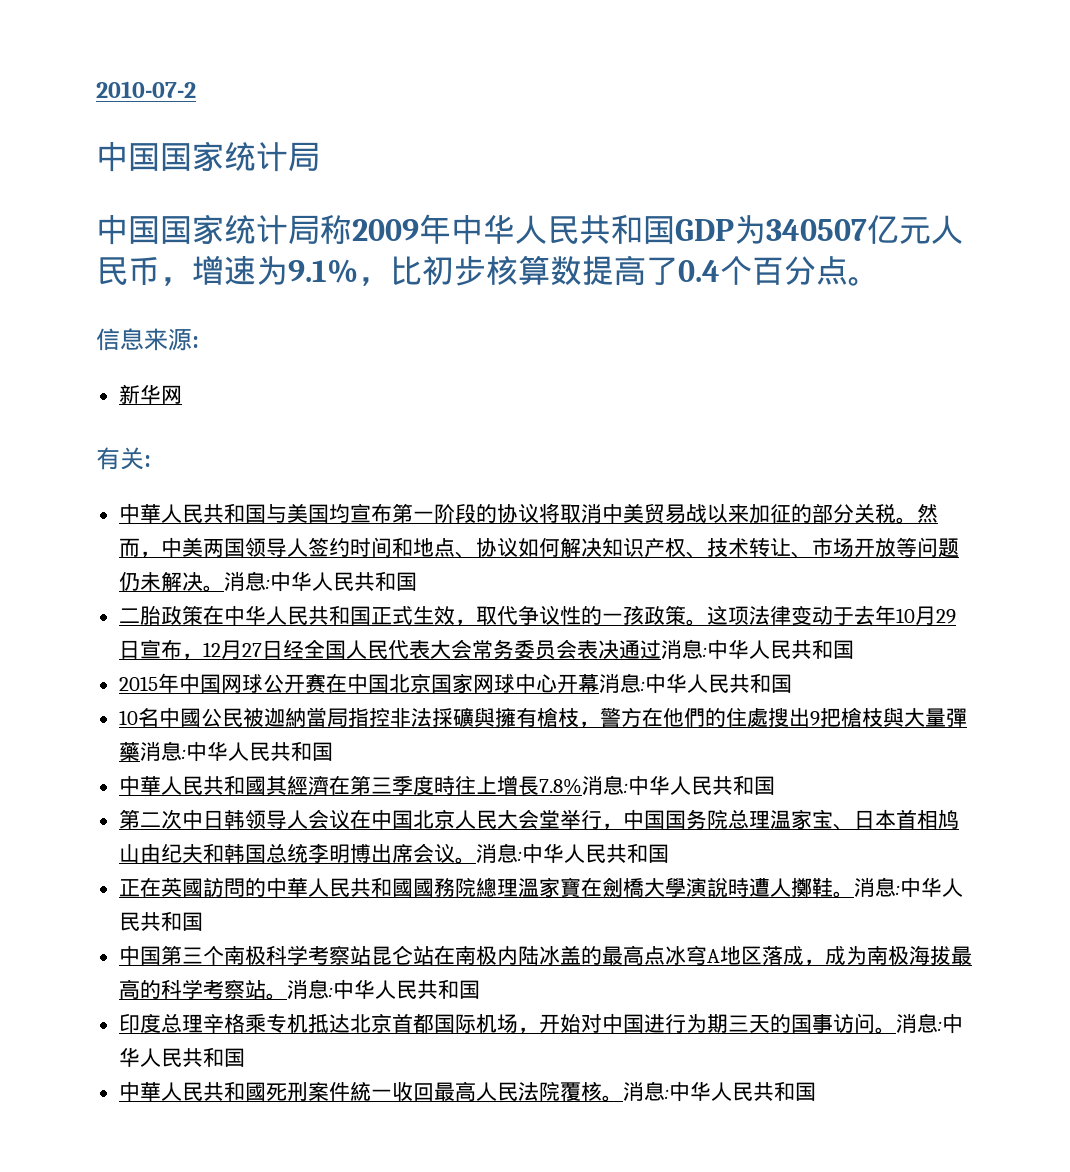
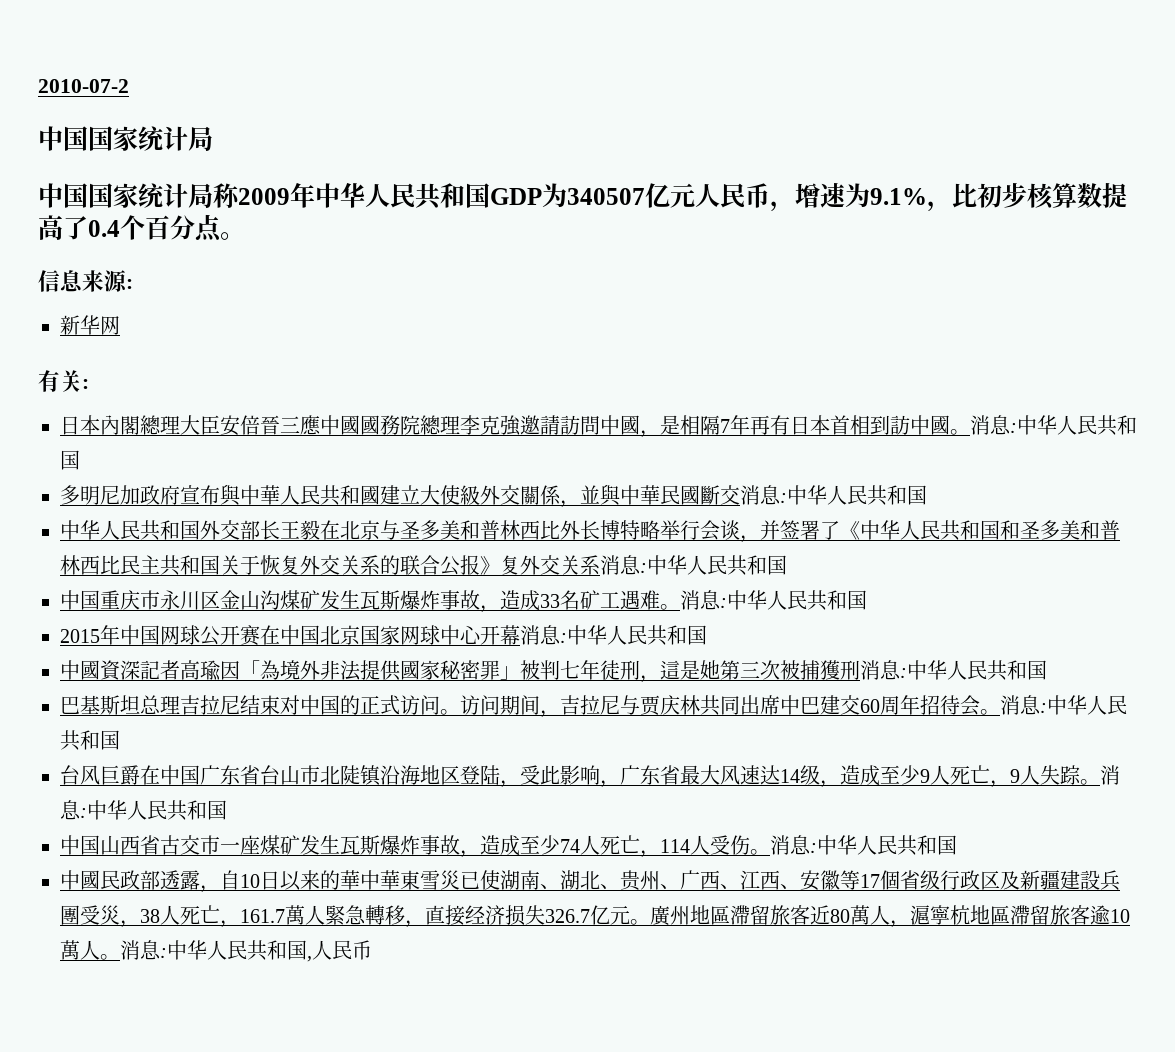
[118,503,938,524] [118,537,959,558] [118,571,417,592] [118,605,956,626] [118,639,661,660] 中華人民共和国与美国均宣布第一阶段的协议将取消中美贸易战以来加征的部分关税。然而，中美两国领导人签约时间和地点、协议如何解决知识产权、技术转让、市场开放等问题仍未解决。消息:中华人民共和国 // 二胎政策在中华人民共和国正式生效，取代争议性的一孩政策。这项法律变动于去年10月29日宣布，12月27日经全国人民代表大会常务委员会表决通过 -> [60,415,1137,438] [60,450,80,470] [60,484,927,508] [60,520,1120,543] [60,555,787,576] [60,590,680,613] 日本內閣總理大臣安倍晉三應中國國務院總理李克強邀請訪問中國，是相隔7年再有日本首相到訪中國。消息:中华人民共和国 // 多明尼加政府宣布與中華人民共和國建立大使級外交關係，並與中華民國斷交消息:中华人民共和国 // 中华人民共和国外交部长王毅在北京与圣多美和普林西比外长博特略举行会谈，并签署了《中华人民共和国和圣多美和普林西比民主共和国关于恢复外交关系的联合公报》复外交关系消息:中华人民共和国 // 中国重庆市永川区金山沟煤矿发生瓦斯爆炸事故，造成33名矿工遇难。
[118,707,967,728] [118,741,333,762] [118,775,775,796] [118,809,959,830] [118,843,669,864] [118,877,833,898] 10名中國公民被迦納當局指控非法採礦與擁有槍枝，警方在他們的住處搜出9把槍枝與大量彈藥消息:中华人民共和国 // 中華人民共和國其經濟在第三季度時往上增長7.8%消息:中华人民共和国 // 第二次中日韩领导人会议在中国北京人民大会堂举行，中国国务院总理温家宝、日本首相鸠山由纪夫和韩国总统李明博出席会议。消息:中华人民共和国 // 正在英國訪問的中華人民共和國國務院總理溫家寶在劍橋大學演說時遭人擲鞋 -> [60,660,1047,683] [60,695,1127,718] [60,730,120,751] [60,765,1081,788] 中國資深記者高瑜因「為境外非法提供國家秘密罪」被判七年徒刑，這是她第三次被捕獲刑消息:中华人民共和国 // 巴基斯坦总理吉拉尼结束对中国的正式访问。访问期间，吉拉尼与贾庆林共同出席中巴建交60周年招待会。消息:中华人民共和国 // 台风巨爵在中国广东省台山市北陡镇沿海地区登陆，受此影响，广东省最大风速达14级，造成至少9人死亡，9人失踪
[160,945,972,966] [118,979,480,1000] [118,1013,963,1034] [118,1047,245,1067] [118,1081,816,1102] 第三个南极科学考察站昆仑站在南极内陆冰盖的最高点冰穹A地区落成，成为南极海拔最高的科学考察站。消息:中华人民共和国 // 印度总理辛格乘专机抵达北京首都国际机场，开始对中国进行为期三天的国事访问。消息:中华人民共和国 // 中華人民共和國死刑案件統一收回最高人民法院覆核。消息:中华人民共和国 -> [100,835,957,858] [60,870,1120,893] [60,905,1130,928] [60,940,372,962] 山西省古交市一座煤矿发生瓦斯爆炸事故，造成至少74人死亡，114人受伤。消息:中华人民共和国 // 中國民政部透露，自10日以来的華中華東雪災已使湖南、湖北、贵州、广西、江西、安徽等17個省级行政区及新疆建設兵團受災，38人死亡，161.7萬人緊急轉移，直接经济损失326.7亿元。廣州地區滯留旅客近80萬人，滬寧杭地區滯留旅客逾10萬人。消息:中华人民共和国,人民币

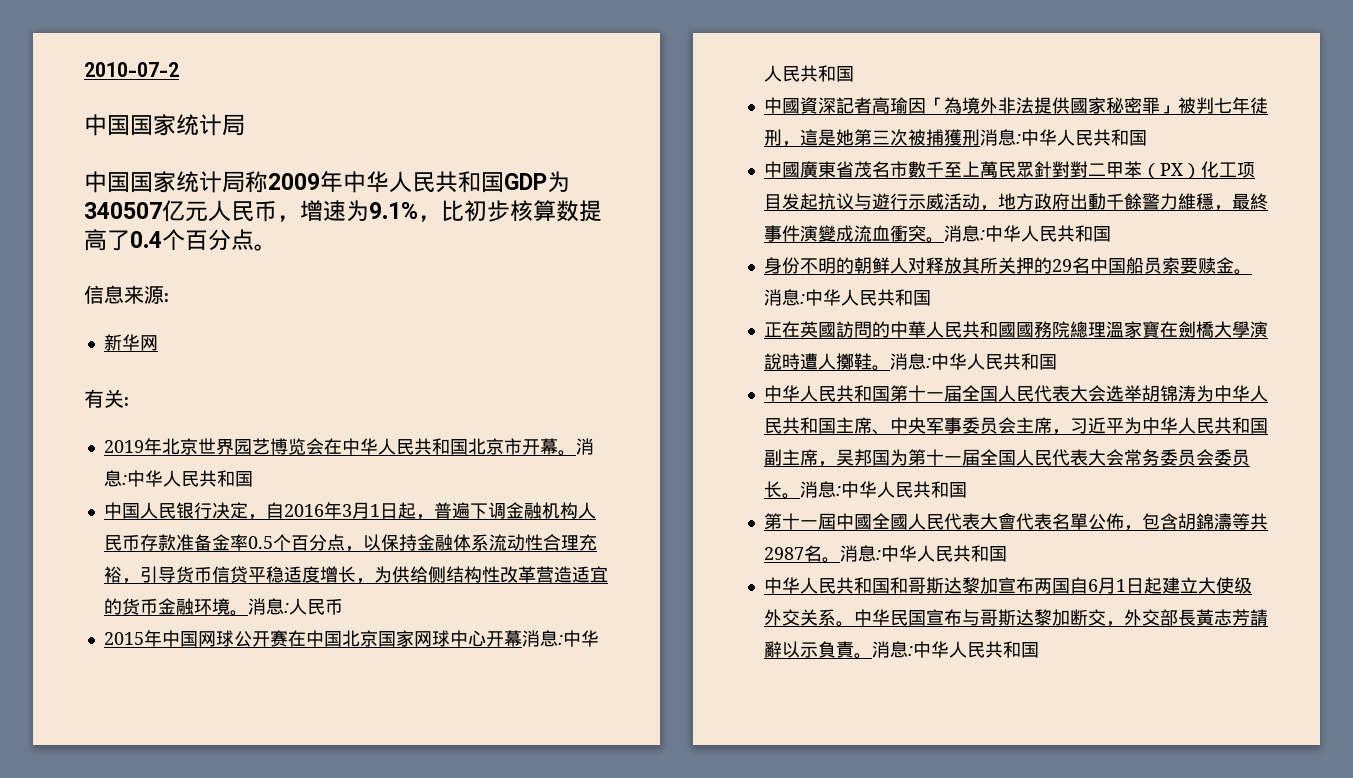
[60,415,1137,438] [60,450,80,470] [60,484,927,508] [60,520,1120,543] [60,555,787,576] [60,590,867,613] 日本內閣總理大臣安倍晉三應中國國務院總理李克強邀請訪問中國，是相隔7年再有日本首相到訪中國。消息:中华人民共和国 // 多明尼加政府宣布與中華人民共和國建立大使級外交關係，並與中華民國斷交消息:中华人民共和国 // 中华人民共和国外交部长王毅在北京与圣多美和普林西比外长博特略举行会谈，并签署了《中华人民共和国和圣多美和普林西比民主共和国关于恢复外交关系的联合公报》复外交关系消息:中华人民共和国 // 中国重庆市永川区金山沟煤矿发生瓦斯爆炸事故，造成33名矿工遇难。消息:中华人民共和国 -> [103,438,594,456] [103,470,253,487] [103,502,596,520] [103,534,597,552] [103,566,608,584] [103,598,343,616] 2019年北京世界园艺博览会在中华人民共和国北京市开幕。消息:中华人民共和国 // 中国人民银行决定，自2016年3月1日起，普遍下调金融机构人民币存款准备金率0.5个百分点，以保持金融体系流动性合理充裕，引导货币信贷平稳适度增长，为供给侧结构性改革营造适宜的货币金融环境。消息:人民币
[60,695,1127,718] [60,730,120,751] [60,765,1120,788] [60,800,227,821] [60,835,957,858] [60,870,1120,893] [60,905,1130,928] [60,940,372,962] 巴基斯坦总理吉拉尼结束对中国的正式访问。访问期间，吉拉尼与贾庆林共同出席中巴建交60周年招待会。消息:中华人民共和国 // 台风巨爵在中国广东省台山市北陡镇沿海地区登陆，受此影响，广东省最大风速达14级，造成至少9人死亡，9人失踪。消息:中华人民共和国 // 中国山西省古交市一座煤矿发生瓦斯爆炸事故，造成至少74人死亡，114人受伤。消息:中华人民共和国 // 中國民政部透露，自10日以来的華中華東雪災已使湖南、湖北、贵州、广西、江西、安徽等17個省级行政区及新疆建設兵團受災，38人死亡，161.7萬人緊急轉移，直接经济损失326.7亿元。廣州地區滯留旅客近80萬人，滬寧杭地區滯留旅客逾10萬人。消息:中华人民共和国,人民币 -> [763,161,1255,179] [763,193,1268,211] [763,225,1111,243] [763,257,1252,275] [763,289,931,306] [763,321,1268,338] [763,353,1057,371] [763,385,1268,402] [763,417,1268,435] [763,449,1250,467] [763,481,967,499] [763,513,1268,531] [763,545,1007,563] [763,577,1252,594] [763,609,1268,627] [763,641,1039,659] 中國廣東省茂名市數千至上萬民眾針對對二甲苯（PX）化工项目发起抗议与遊行示威活动，地方政府出動千餘警力維穩，最終事件演變成流血衝突。消息:中华人民共和国 // 身份不明的朝鲜人对释放其所关押的29名中国船员索要赎金。消息:中华人民共和国 // 正在英國訪問的中華人民共和國國務院總理溫家寶在劍橋大學演說時遭人擲鞋。消息:中华人民共和国 // 中华人民共和国第十一届全国人民代表大会选举胡锦涛为中华人民共和国主席、中央军事委员会主席，习近平为中华人民共和国副主席，吴邦国为第十一届全国人民代表大会常务委员会委员长。消息:中华人民共和国 // 第十一屆中國全國人民代表大會代表名單公佈，包含胡錦濤等共2987名。消息:中华人民共和国 // 中华人民共和国和哥斯达黎加宣布两国自6月1日起建立大使级外交关系。中华民国宣布与哥斯达黎加断交，外交部長黃志芳請辭以示負責。消息:中华人民共和国

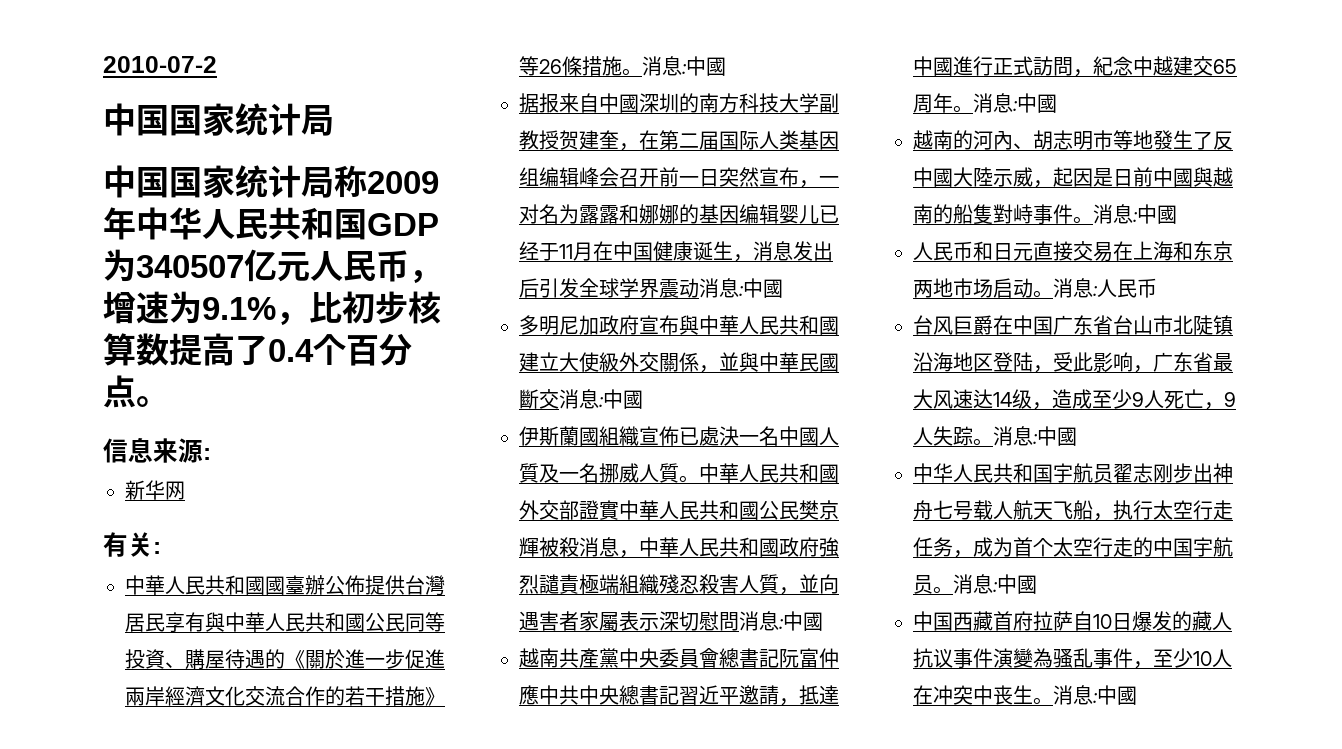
[103,438,594,456] [103,470,253,487] [103,502,596,520] [103,534,597,552] [103,566,608,584] [103,598,343,616] [103,630,599,647] [763,65,854,82] [763,97,1268,114] [763,129,1147,147] [763,161,1255,179] [763,193,1268,211] [763,225,1111,243] [763,257,1252,275] [763,289,931,306] [763,321,1268,338] [763,353,1057,371] [763,385,1268,402] [763,417,1268,435] [763,449,1250,467] [763,481,967,499] [763,513,1268,531] [763,545,1007,563] [763,577,1252,594] [763,609,1268,627] [763,641,1039,659] 2019年北京世界园艺博览会在中华人民共和国北京市开幕。消息:中华人民共和国 // 中国人民银行决定，自2016年3月1日起，普遍下调金融机构人民币存款准备金率0.5个百分点，以保持金融体系流动性合理充裕，引导货币信贷平稳适度增长，为供给侧结构性改革营造适宜的货币金融环境。消息:人民币 // 2015年中国网球公开赛在中国北京国家网球中心开幕消息:中华人民共和国 // 中國資深記者高瑜因「為境外非法提供國家秘密罪」被判七年徒刑，這是她第三次被捕獲刑消息:中华人民共和国 // 中國廣東省茂名市數千至上萬民眾針對對二甲苯（PX）化工项目发起抗议与遊行示威活动，地方政府出動千餘警力維穩，最終事件演變成流血衝突。消息:中华人民共和国 // 身份不明的朝鲜人对释放其所关押的29名中国船员索要赎金。消息:中华人民共和国 // 正在英國訪問的中華人民共和國國務院總理溫家寶在劍橋大學演說時遭人擲鞋。消息:中华人民共和国 // 中华人民共和国第十一届全国人民代表大会选举胡锦涛为中华人民共和国主席、中央军事委员会主席，习近平为中华人民共和国副主席，吴邦国为第十一届全国人民代表大会常务委员会委员长。消息:中华人民共和国 // 第十一屆中國全國人民代表大會代表名單公佈，包含胡錦濤等共2987名。消息:中华人民共和国 // 中华人民共和国和哥斯达黎加宣布两国自6月1日起建立大使级外交关系。中华民国宣布与哥斯达黎加断交，外交部長黃志芳請辭以示負責。消息:中华人民共和国 -> [125,575,445,596] [125,612,445,633] [125,649,445,670] [125,686,445,706] [519,56,726,76] [519,93,839,113] [519,130,839,151] [519,167,839,188] [519,204,839,224] [519,241,833,262] [519,278,783,298] [519,315,839,335] [519,352,839,373] [519,389,643,409] [519,426,839,446] [519,463,839,483] [519,500,839,520] [519,537,839,558] [519,574,839,595] [519,611,823,632] [519,648,839,668] [519,685,839,706] [913,56,1237,77] [913,93,1057,113] [913,130,1233,150] [913,167,1233,188] [913,204,1177,224] [913,241,1233,262] [913,278,1157,298] [913,315,1233,335] [913,352,1233,373] [913,389,1236,410] [913,426,1077,446] [913,463,1233,483] [913,500,1233,521] [913,537,1233,558] [913,574,1037,594] [913,611,1232,632] [913,648,1232,669] [913,685,1137,705] 中華人民共和國國臺辦公佈提供台灣居民享有與中華人民共和國公民同等投資、購屋待遇的《關於進一步促進兩岸經濟文化交流合作的若干措施》等26條措施。消息:中國 // 据报来自中國深圳的南方科技大学副教授贺建奎，在第二届国际人类基因组编辑峰会召开前一日突然宣布，一对名为露露和娜娜的基因编辑婴儿已经于11月在中国健康诞生，消息发出后引发全球学界震动消息:中國 // 多明尼加政府宣布與中華人民共和國建立大使級外交關係，並與中華民國斷交消息:中國 // 伊斯蘭國組織宣佈已處決一名中國人質及一名挪威人質。中華人民共和國外交部證實中華人民共和國公民樊京輝被殺消息，中華人民共和國政府強烈譴責極端組織殘忍殺害人質，並向遇害者家屬表示深切慰問消息:中國 // 越南共產黨中央委員會總書記阮富仲應中共中央總書記習近平邀請，抵達中國進行正式訪問，紀念中越建交65周年。消息:中國 // 越南的河內、胡志明市等地發生了反中國大陸示威，起因是日前中國與越南的船隻對峙事件。消息:中國 // 人民币和日元直接交易在上海和东京两地市场启动。消息:人民币 // 台风巨爵在中国广东省台山市北陡镇沿海地区登陆，受此影响，广东省最大风速达14级，造成至少9人死亡，9人失踪。消息:中國 // 中华人民共和国宇航员翟志刚步出神舟七号载人航天飞船，执行太空行走任务，成为首个太空行走的中国宇航员。消息:中國 // 中国西藏首府拉萨自10日爆发的藏人抗议事件演變為骚乱事件，至少10人在冲突中丧生。消息:中國

